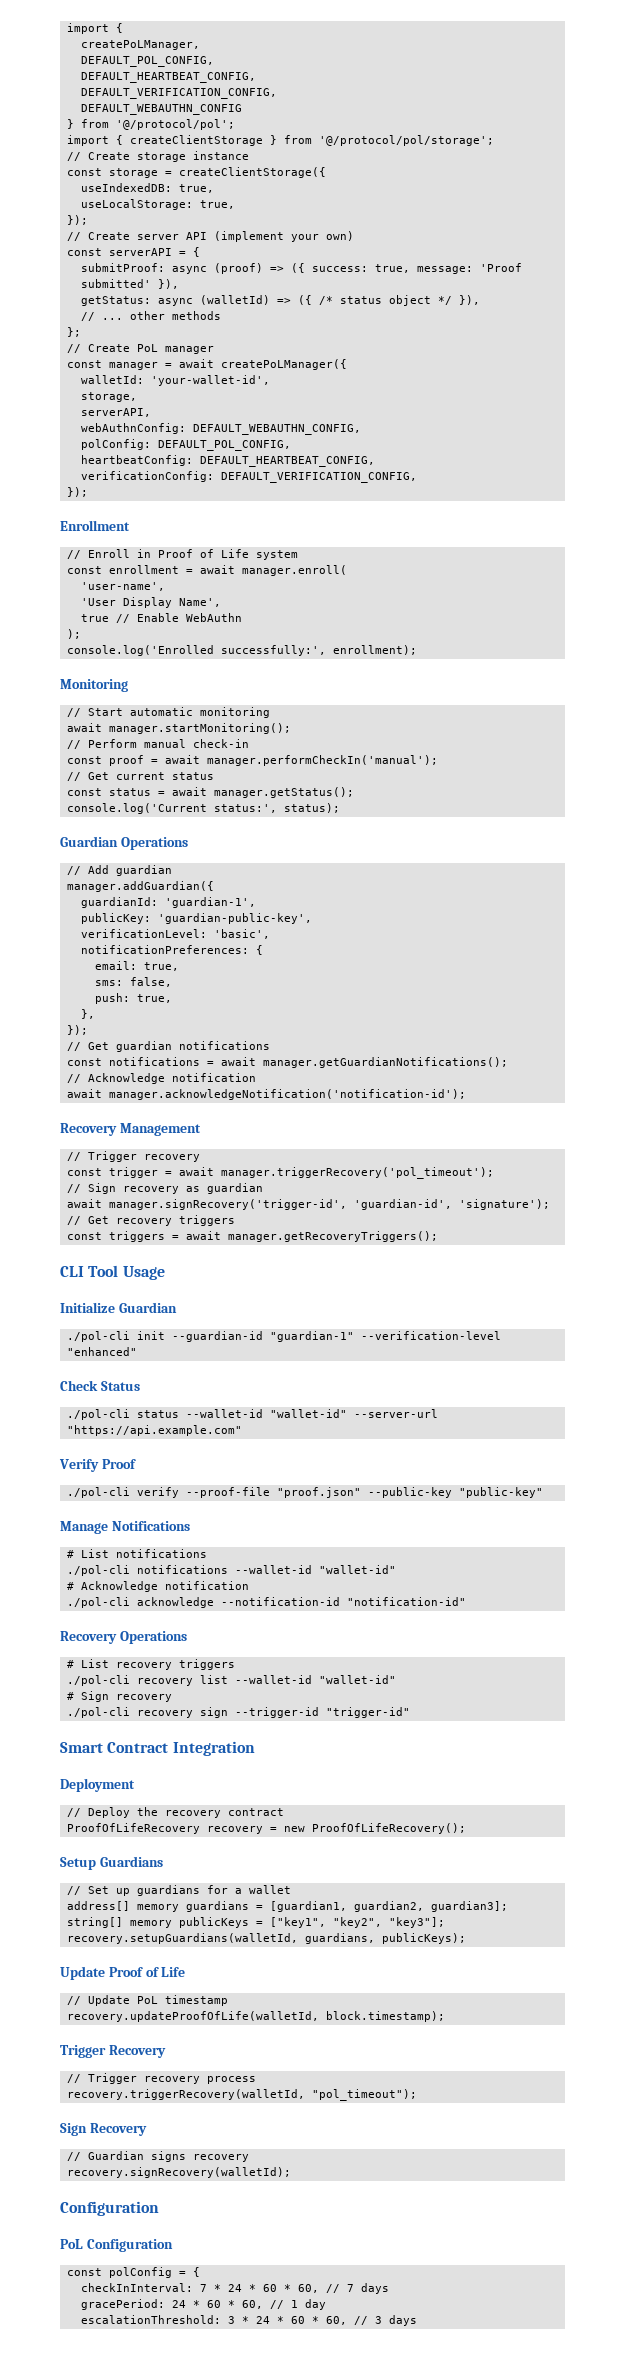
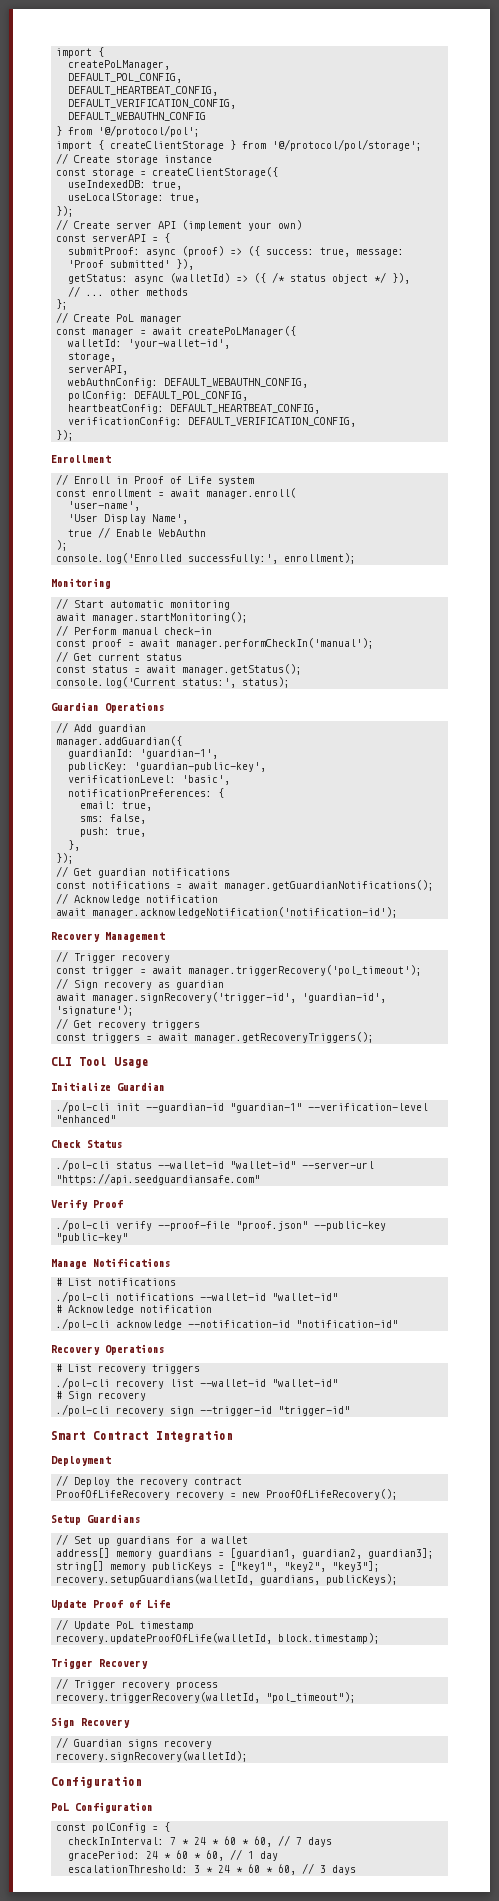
[67,1425,243,1436] "https://api.example.com" -> [56,1173,261,1185] "https://api.seedguardiansafe.com"

